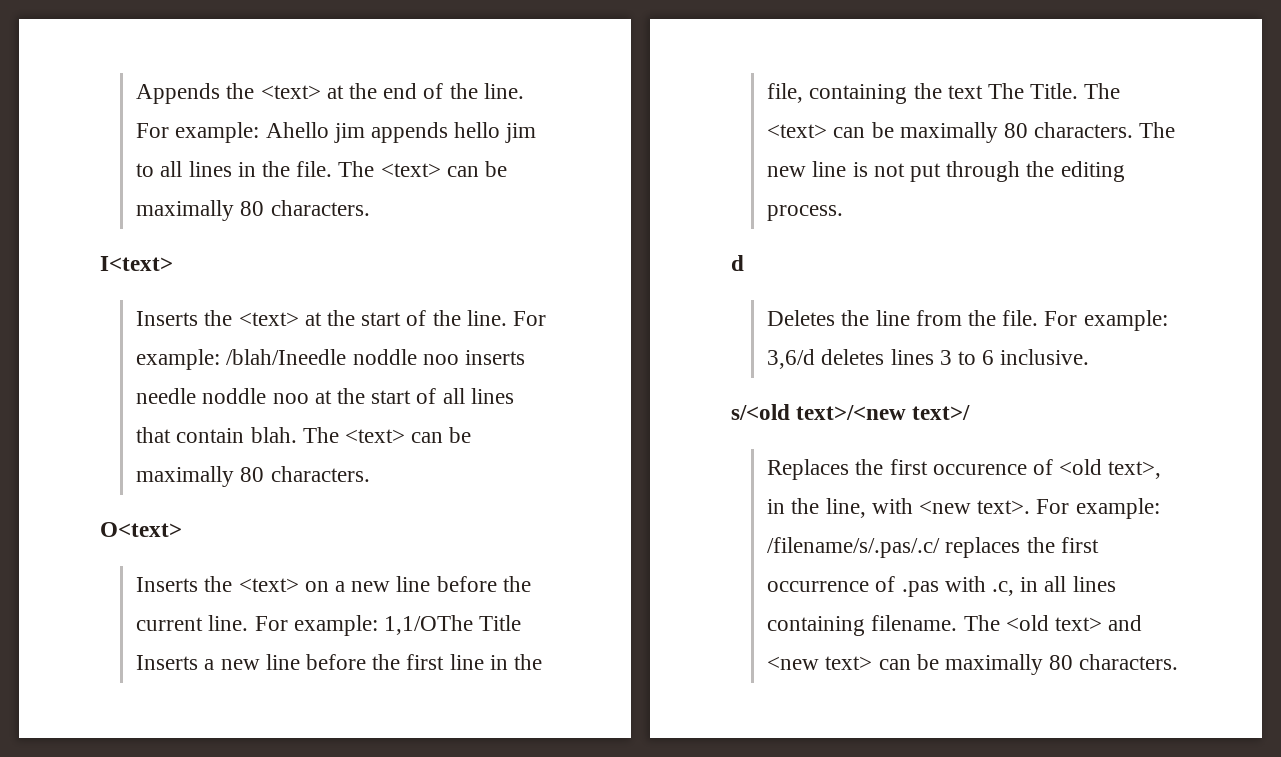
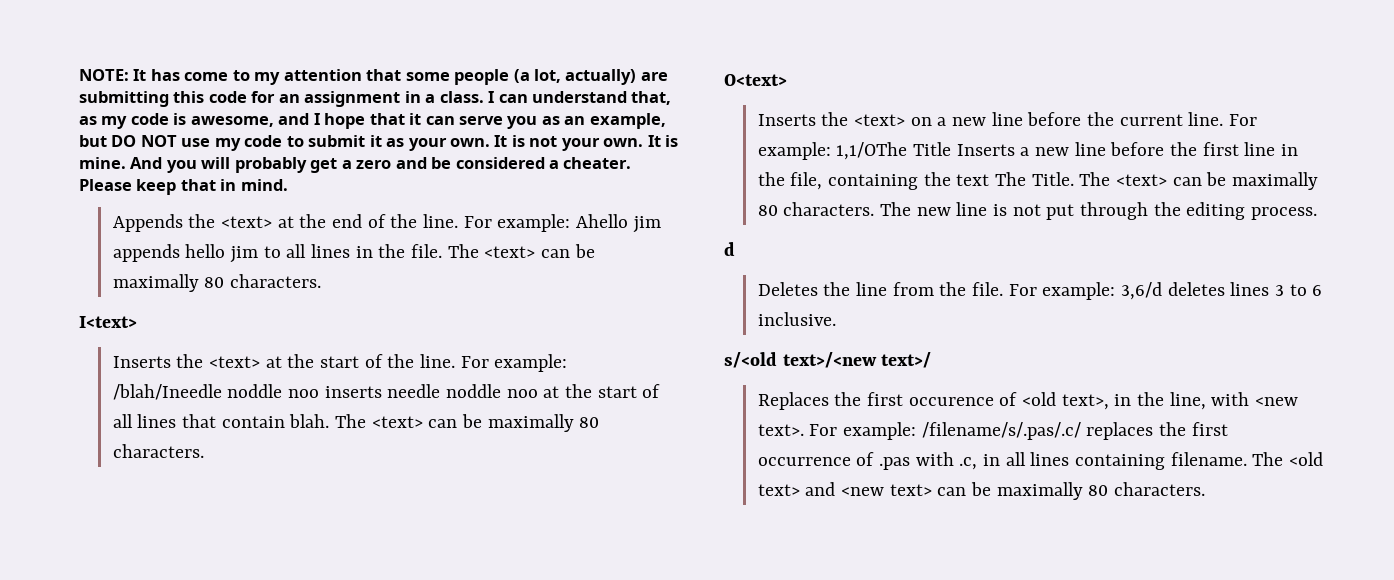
(136, 93) none -> [79,69,668,85] [79,91,672,107] [79,113,666,129] [79,135,679,151] [79,157,632,173] [79,179,288,195] NOTE: It has come to my attention that some people (a lot, actually) are submitting this code for an assignment in a class. I can understand that, as my code is awesome, and I hope that it can serve you as an example, but DO NOT use my code to submit it as your own. It is not your own. It is mine. And you will probably get a zero and be considered a cheater. Please keep that in mind. //

